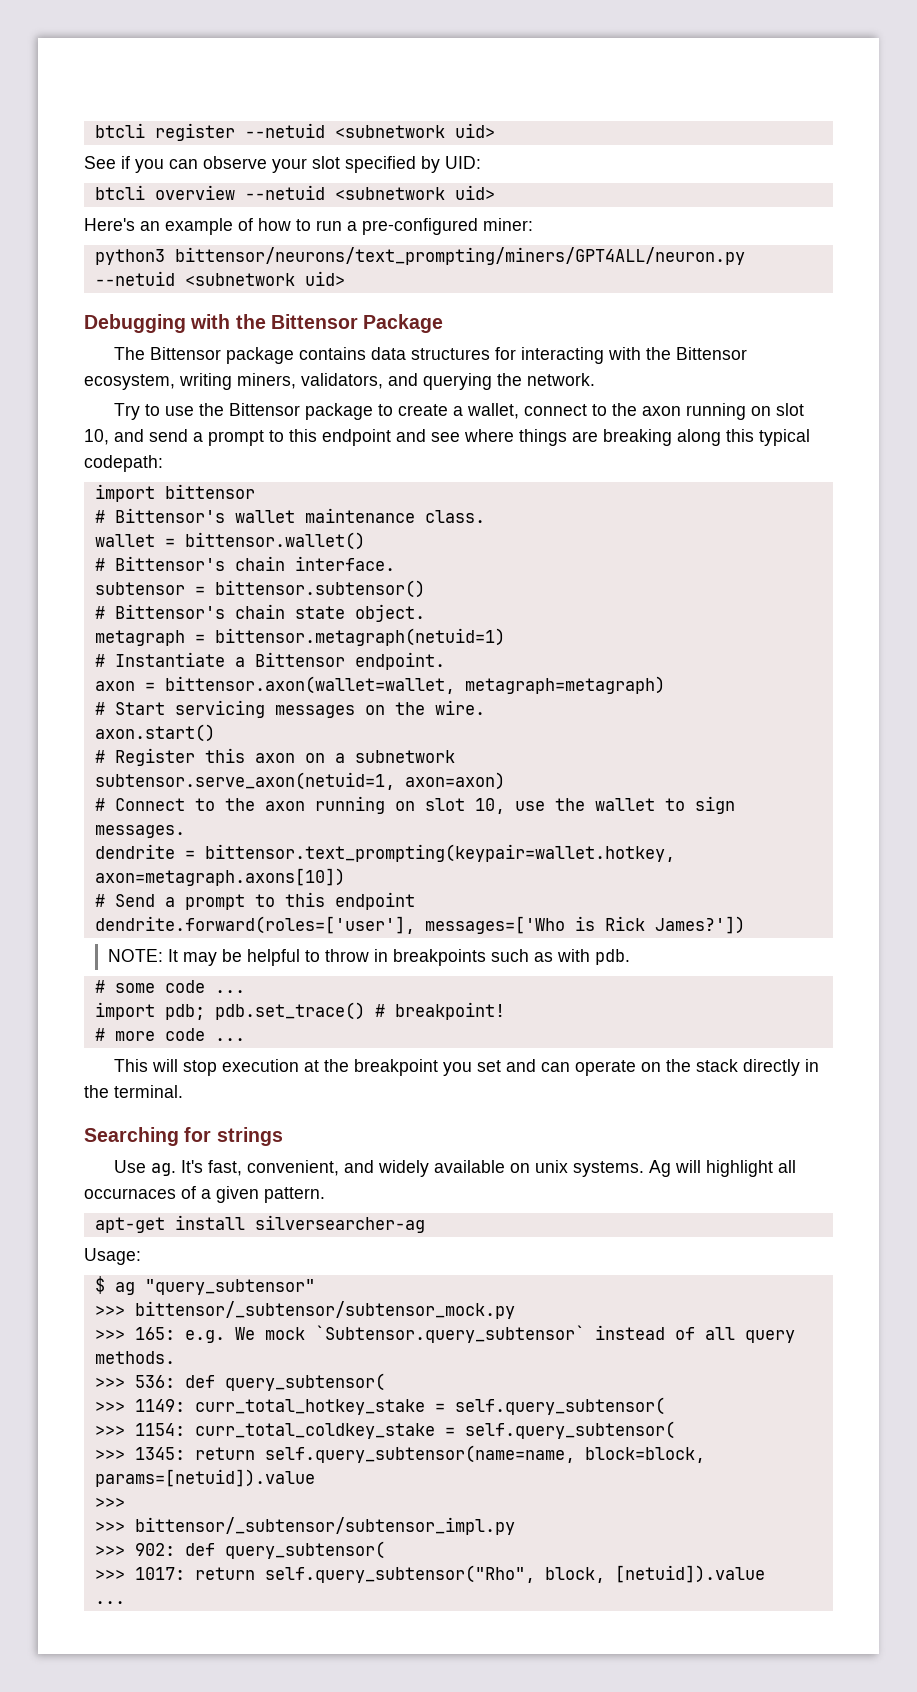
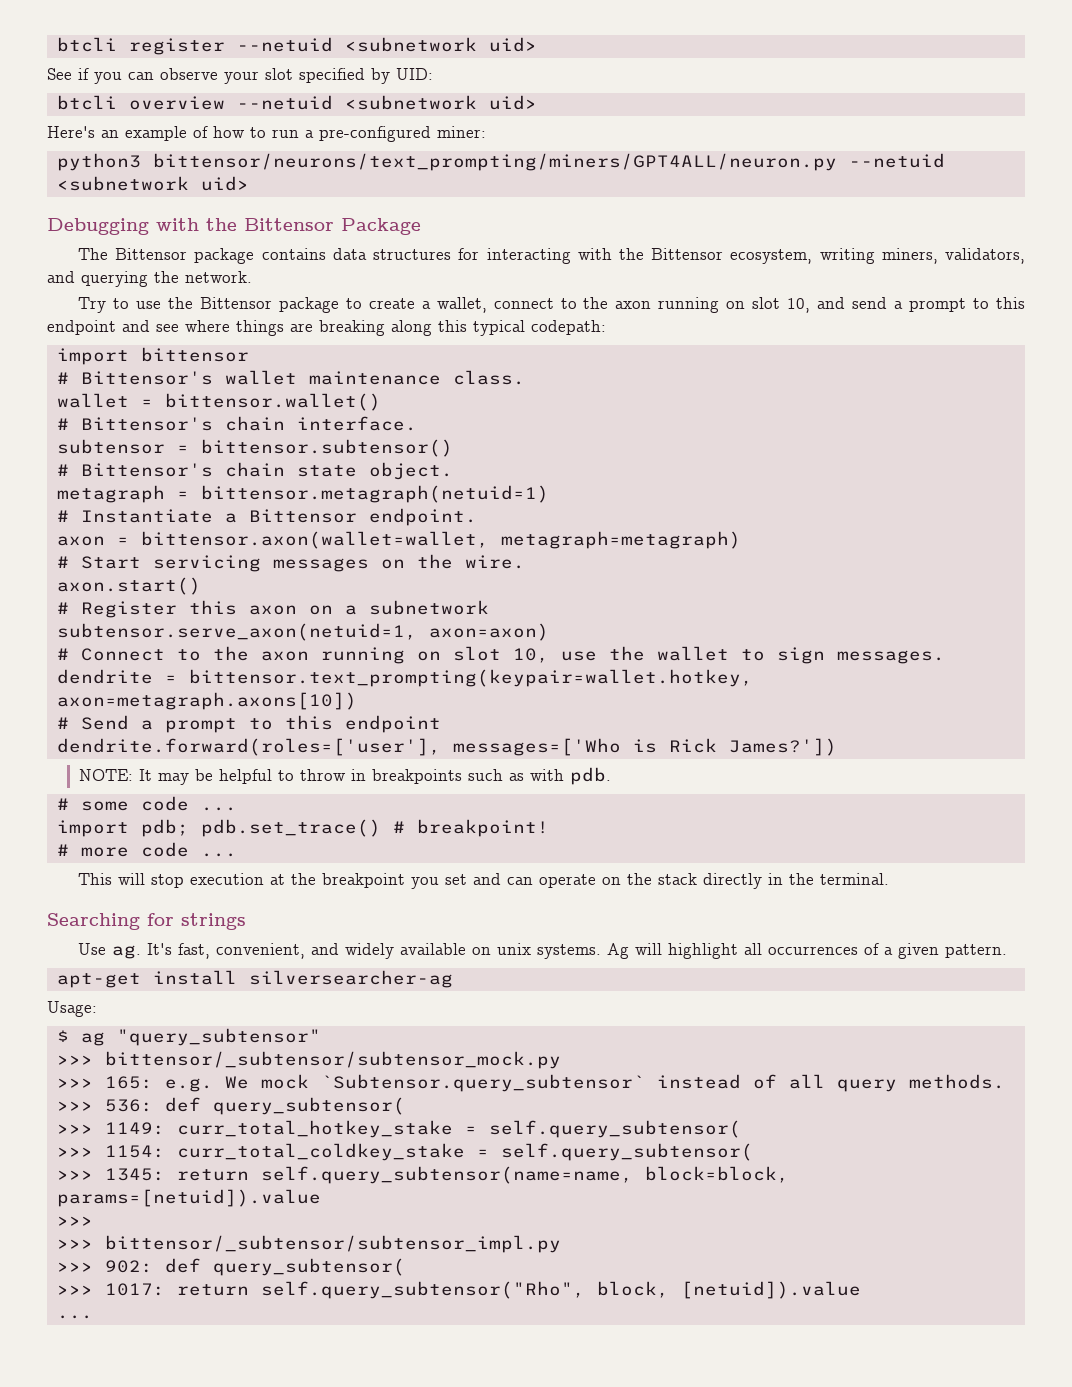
[84,1188,176,1199] occurnaces -> [768,946,859,955] occurrences

